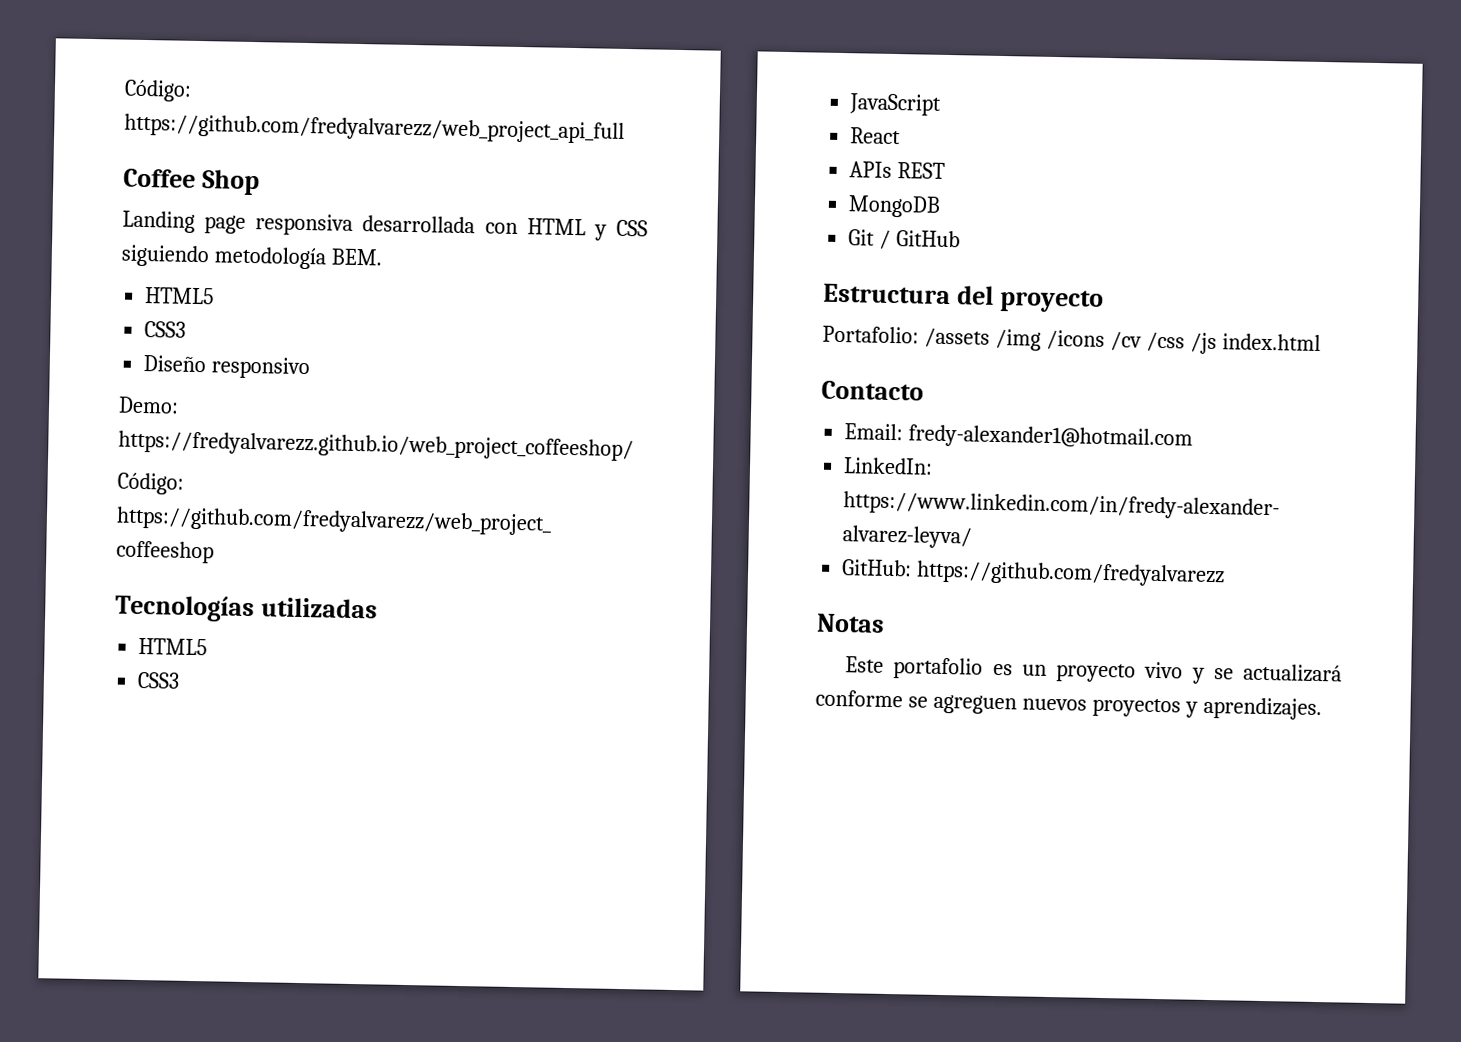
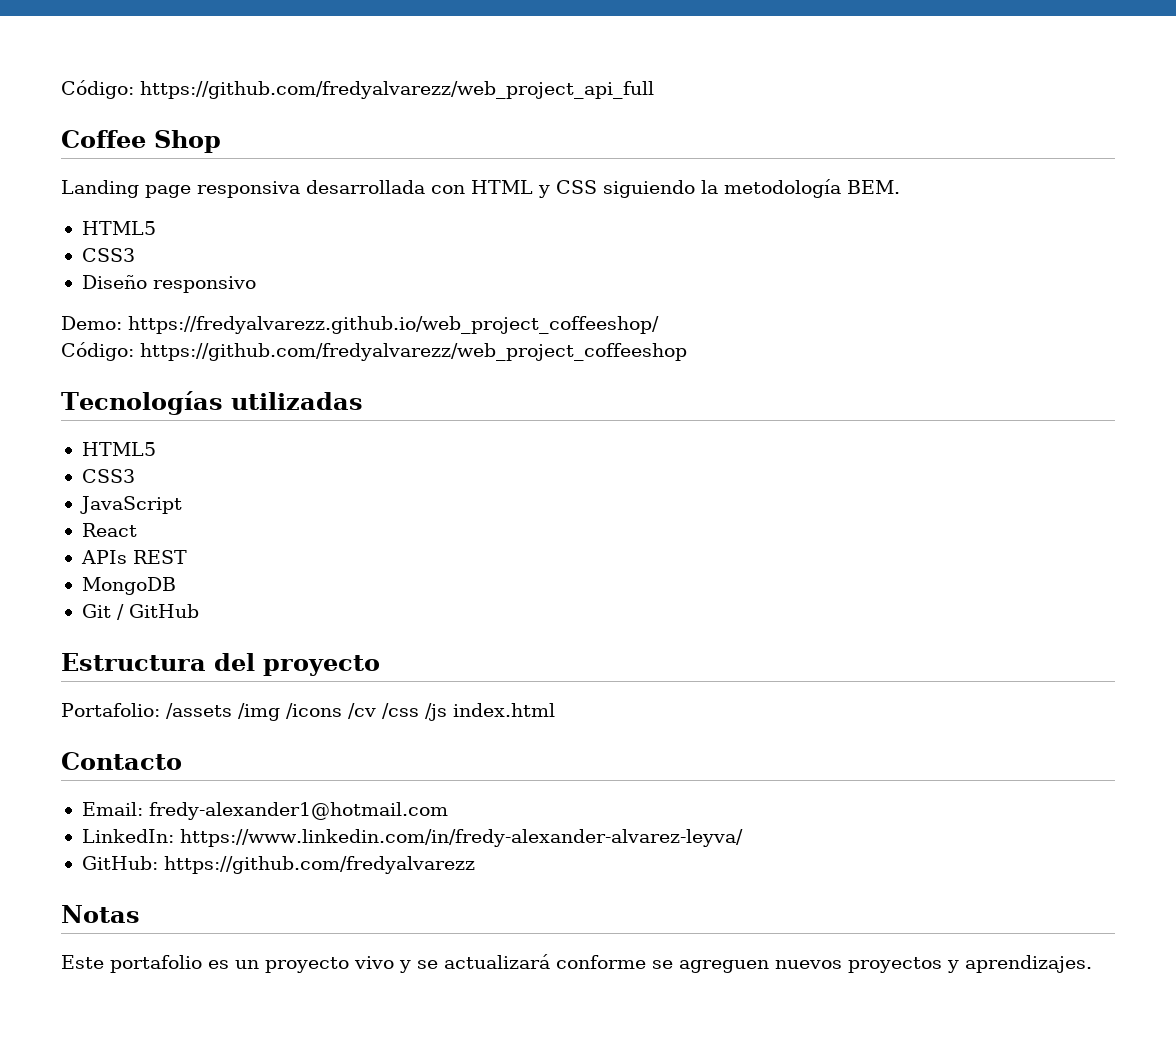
(210, 256) none -> [701,180,718,194] la

